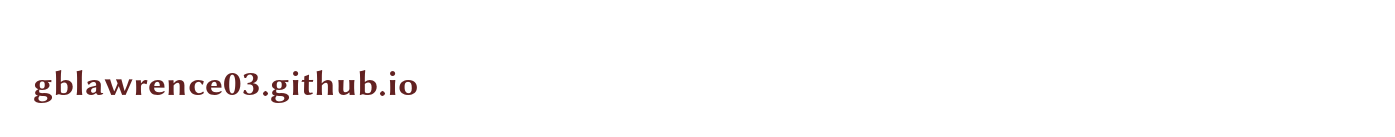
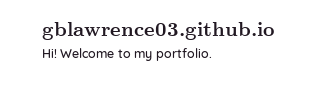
(418, 86) none -> [42,48,212,61] // Hi! Welcome to my portfolio.

